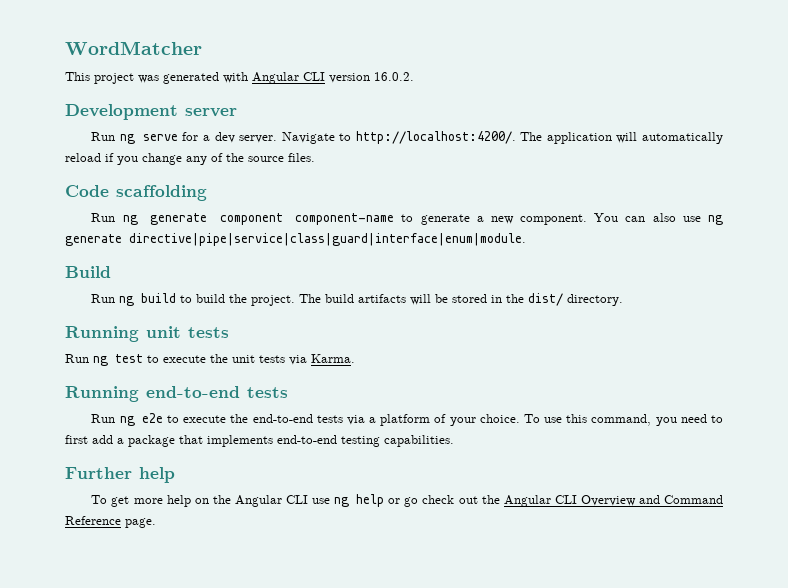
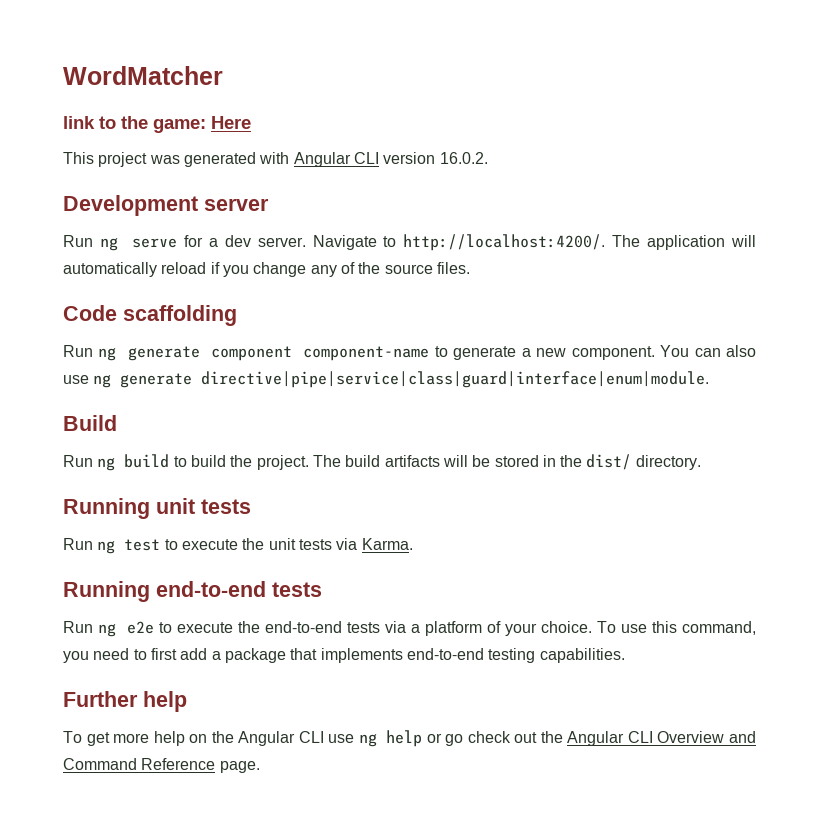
(202, 48) none -> [63,116,251,133] // link to the game: Here

